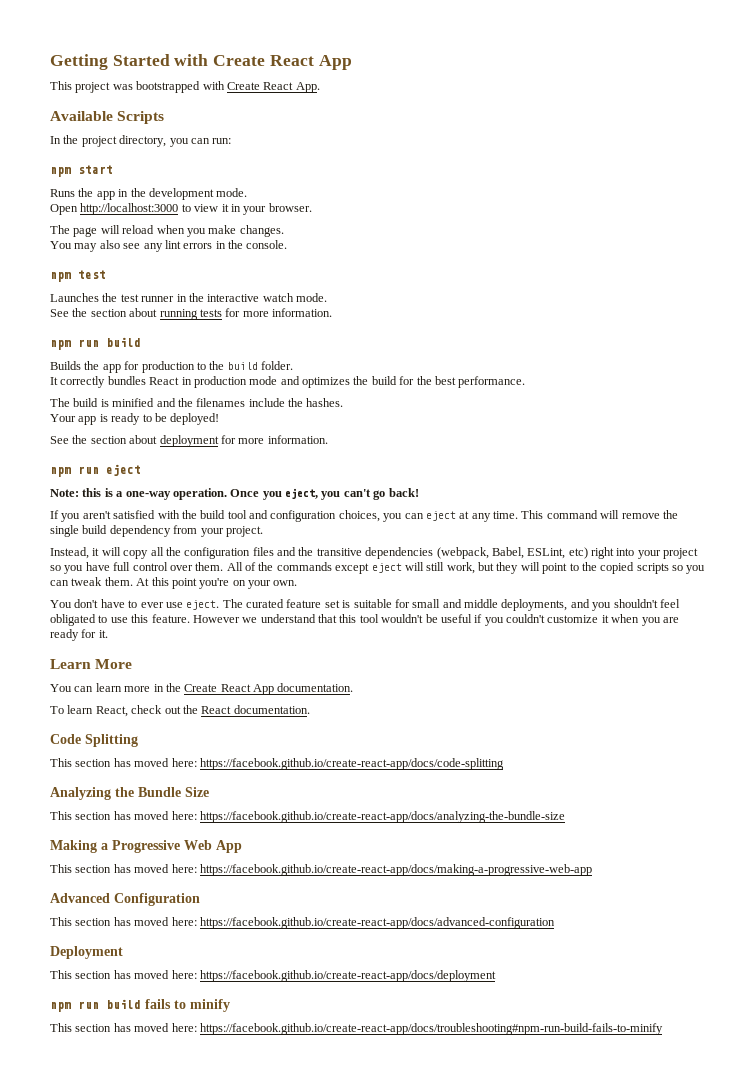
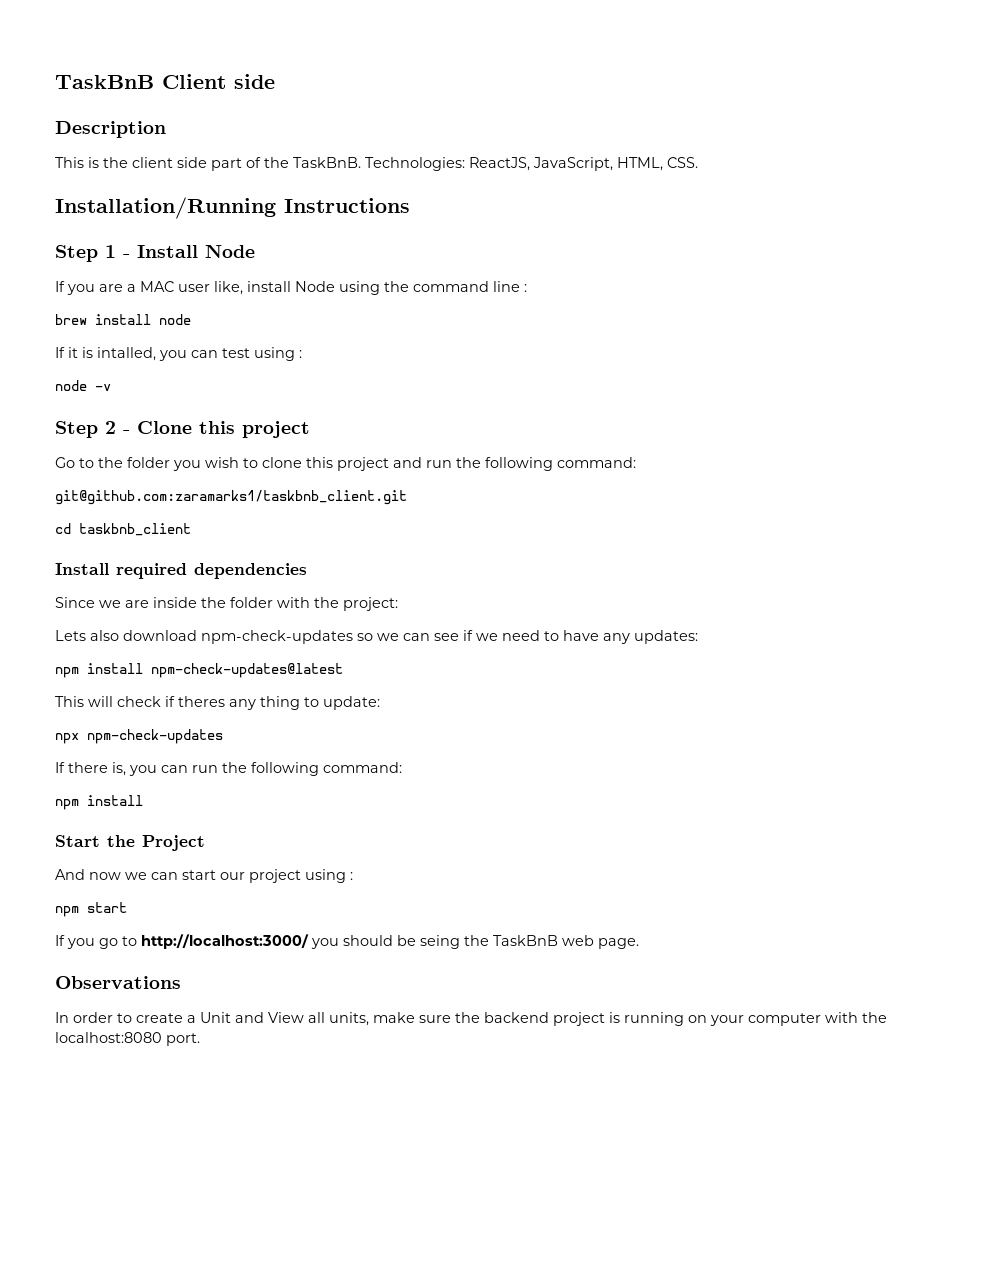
[50,54,352,70] [50,81,320,93] [50,111,165,124] [50,135,232,147] [50,165,113,177] [50,188,248,200] [50,203,312,215] [50,225,284,237] [50,240,288,252] [50,270,106,282] [50,293,327,302] [50,308,332,320] [50,337,141,350] [50,361,293,373] [50,376,526,388] [50,398,344,407] [50,413,220,425] [50,435,328,447] [50,464,141,477] [50,488,419,500] [50,510,678,522] [50,525,263,537] [50,547,699,559] [50,562,706,574] [50,577,298,589] [50,599,680,611] [50,614,679,626] [50,629,108,641] [50,659,133,669] [50,683,354,695] [50,705,310,717] [50,734,138,747] [50,758,504,770] [50,787,209,800] [50,811,565,823] [50,840,242,853] [50,864,592,876] [50,893,200,906] [50,917,555,929] [50,946,123,959] [50,970,496,982] [50,999,230,1012] [50,1023,663,1035] Getting Started with Create React App // This project was bootstrapped with Create React App. // Available Scripts // In the project directory, you can run: // npm start // Runs the app in the development mode. // Open http://localhost:3000 to view it in your browser. // The page will reload when you make changes. // You may also see any lint errors in the console. // npm test // Launches the test runner in the interactive watch mode. // See the section about running tests for more information. // npm run build // Builds the app for production to the build folder. // It correctly bundles React in production mode and optimizes the build for the best performance. // The build is minified and the filenames include the hashes. // Your app is ready to be deployed! // See the section about deployment for more information. // npm run eject // Note: this is a one-way operation. Once you eject, you can't go back! // If you aren't satisfied with the build tool and configuration choices, you can eject at any time. This command will remove the single build dependency from your project. // Instead, it will copy all the configuration files and the transitive dependencies (webpack, Babel, ESLint, etc) right into your project so you have full control over them. All of the commands except eject will still work, but they will point to the copied scripts so you can tweak them. At this point you're on your own. // You don't have to ever use eject. The curated feature set is suitable for small and middle deployments, and you shouldn't feel obligated to use this feature. However we understand that this tool wouldn't be useful if you couldn't customize it when you are ready for it. // Learn More // You can learn more in the Create React App documentation. // To learn React, check out the React documentation. // Code Splitting // This section has moved here: https://facebook.github.io/create-react-app/docs/code-splitting // Analyzing the Bundle Size // This section has moved here: https://facebook.github.io/create-react-app/docs/analyzing-the-bundle-size // Making a Progressive Web App // This section has moved here: https://facebook.github.io/create-react-app/docs/making-a-progressive-web-app // Advanced Configuration // This section has moved here: https://facebook.github.io/create-react-app/docs/advanced-configuration // Deployment // This section has moved here: https://facebook.github.io/create-react-app/docs/deployment // npm run build fails to minify // This section has moved here: https://facebook.github.io/create-react-app/docs/troubleshooting#npm-run-build-fails-to-minify -> [55,74,275,89] [55,121,166,138] [55,157,698,171] [55,197,410,219] [55,245,255,262] [55,281,527,295] [55,314,191,325] [55,347,302,361] [55,380,111,391] [55,421,310,438] [55,457,636,471] [55,490,407,505] [55,523,191,536] [55,563,307,579] [55,597,398,611] [55,630,698,644] [55,663,343,678] [55,696,380,710] [55,729,223,744] [55,762,402,776] [55,795,143,810] [55,835,205,851] [55,869,353,883] [55,902,127,917] [55,934,639,949] [55,976,181,989] [55,1012,887,1026] [55,1032,200,1046] TaskBnB Client side // Description // This is the client side part of the TaskBnB. Technologies: ReactJS, JavaScript, HTML, CSS. // Installation/Running Instructions // Step 1 - Install Node // If you are a MAC user like, install Node using the command line : // brew install node // If it is intalled, you can test using : // node -v // Step 2 - Clone this project // Go to the folder you wish to clone this project and run the following command: // git@github.com:zaramarks1/taskbnb_client.git // cd taskbnb_client // Install required dependencies // Since we are inside the folder with the project: // Lets also download npm-check-updates so we can see if we need to have any updates: // npm install npm-check-updates@latest // This will check if theres any thing to update: // npx npm-check-updates // If there is, you can run the following command: // npm install // Start the Project // And now we can start our project using : // npm start // If you go to http://localhost:3000/ you should be seing the TaskBnB web page. // Observations // In order to create a Unit and View all units, make sure the backend project is running on your computer with the localhost:8080 port.

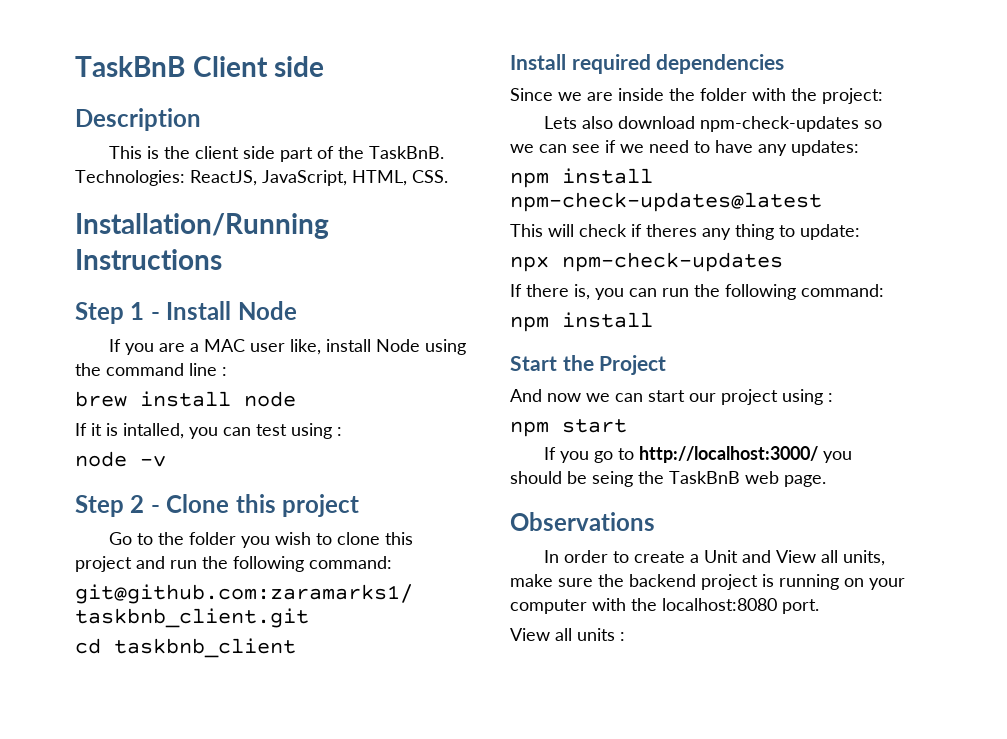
(200, 1039) none -> [510,628,625,641] // View all units :

